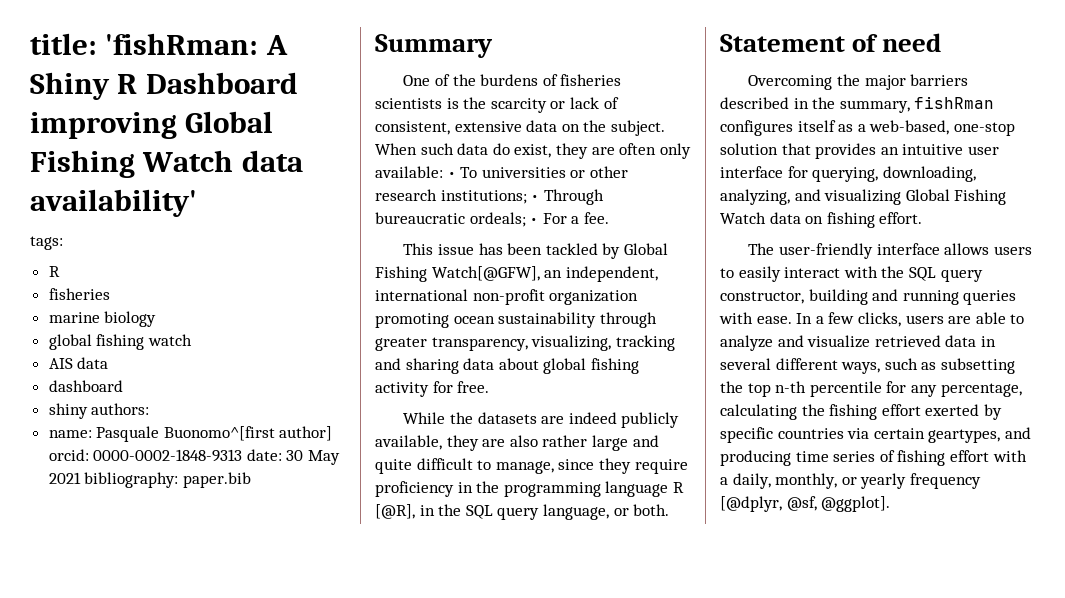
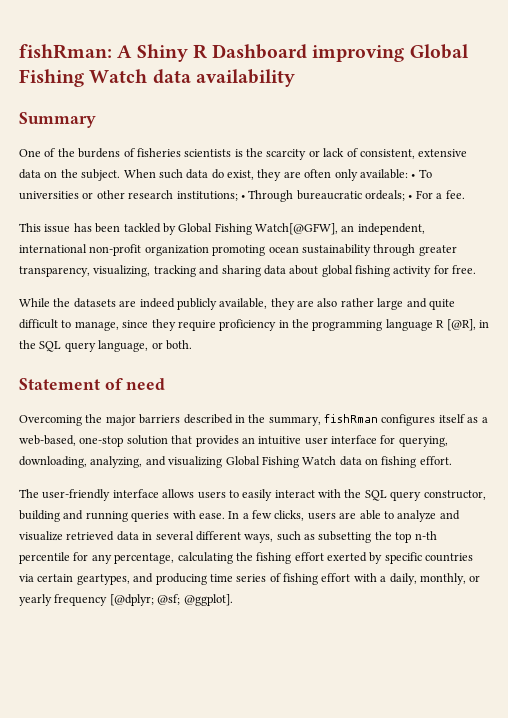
[30,33,259,55] title: 'fishRman: -> [19,44,112,59] fishRman:
[30,189,197,217] [30,236,63,250] [48,266,60,277] [48,288,110,300] [48,311,157,327] [48,334,192,350] [48,357,109,369] [48,380,123,392] [48,403,150,419] [48,426,333,442] [48,449,341,465] [48,472,251,488] availability' // tags: // R // fisheries // marine biology // global fishing watch // AIS data // dashboard // shiny authors: // name: Pasquale Buonomo^[first author] orcid: 0000-0002-1848-9313 date: 30 May 2021 bibliography: paper.bib -> [195,69,295,87] availability
[720,496,817,512] [@dplyr, @sf, -> [109,594,181,606] [@dplyr; @sf;

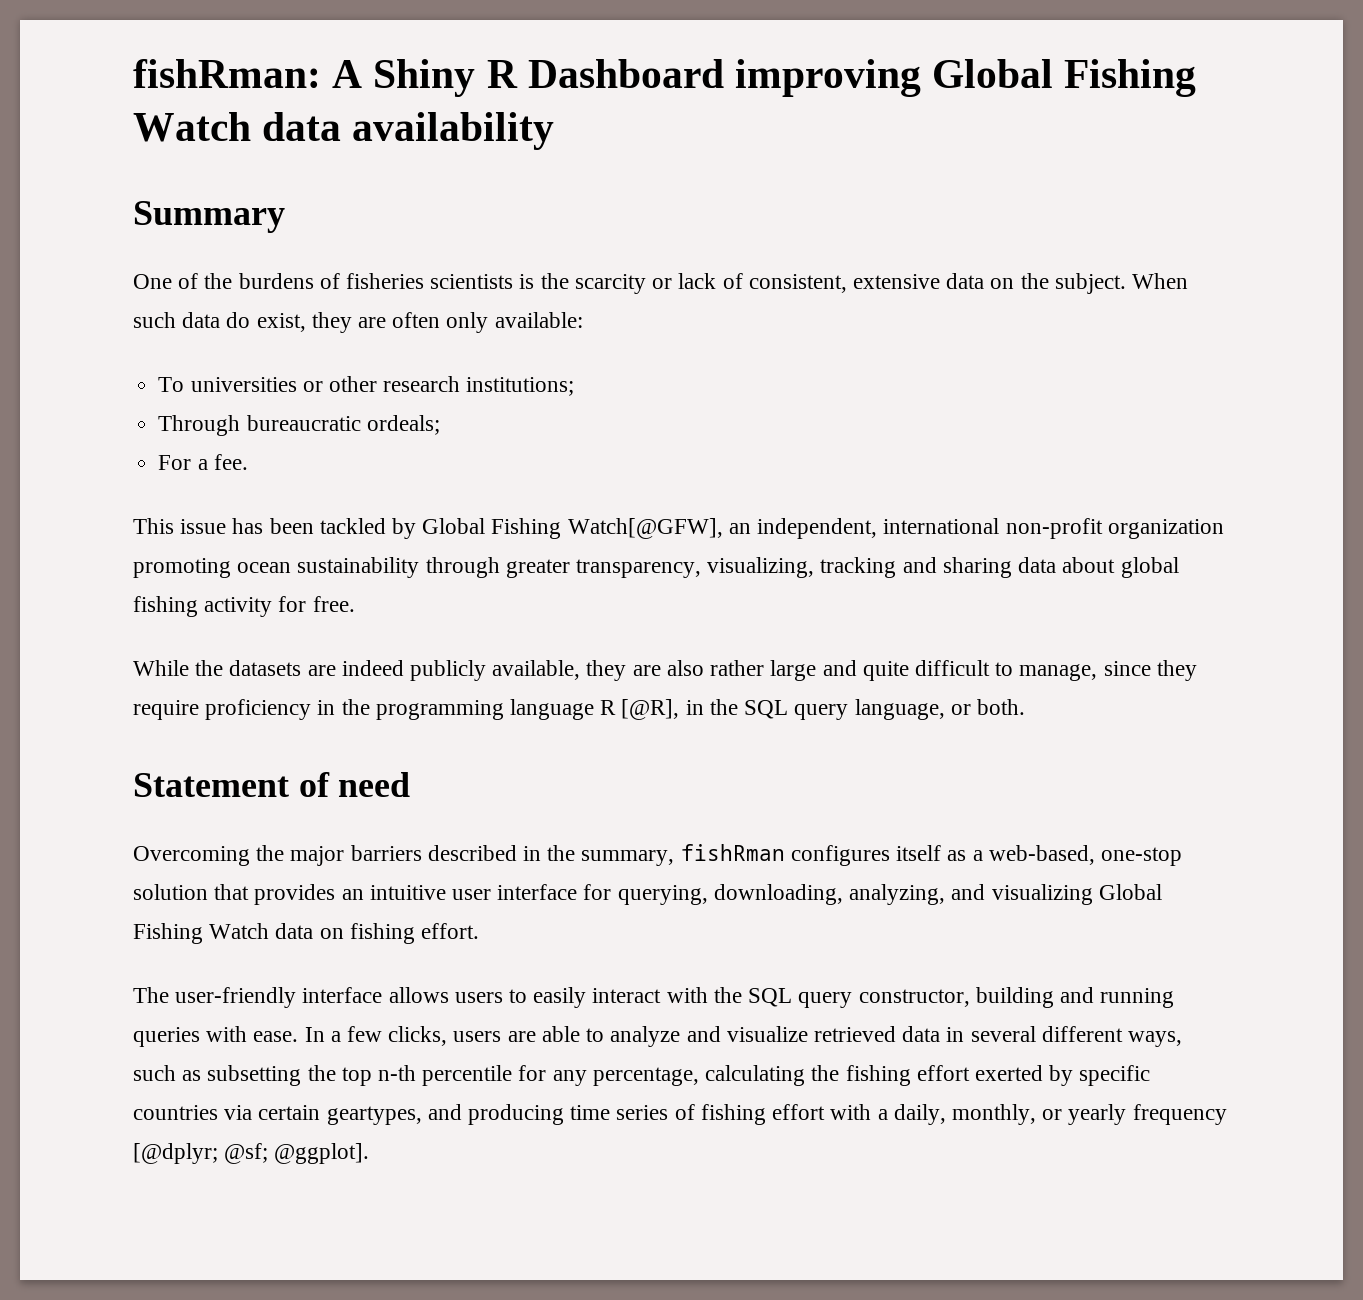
[411,174,416,178] • -> (583, 320) //
[240,195,245,199] • -> (575, 386) //
[408,195,413,199] • -> (440, 425) //

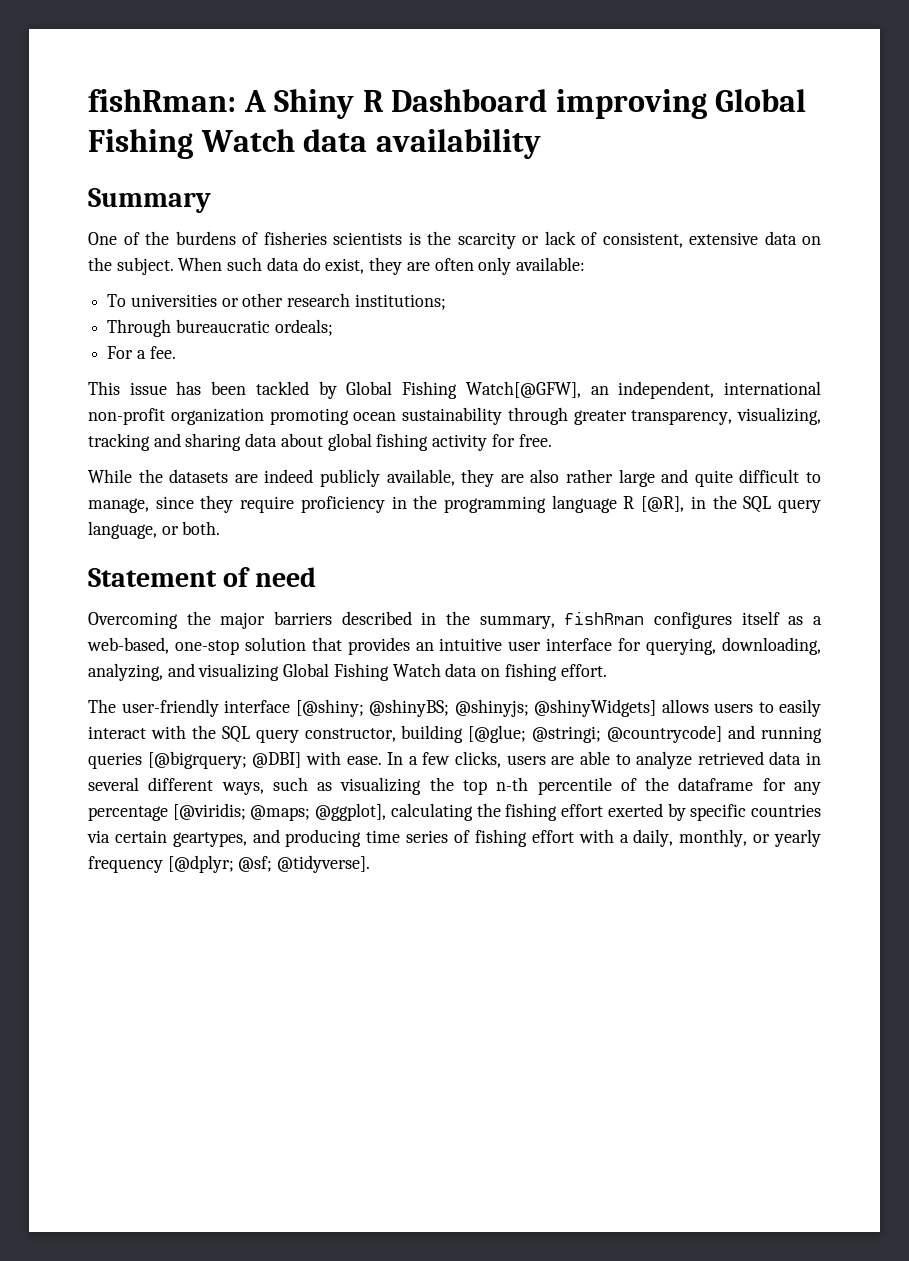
(383, 995) none -> [295,699,656,717] [@shiny; @shinyBS; @shinyjs; @shinyWidgets]
(1054, 997) none -> [468,725,723,743] [@glue; @stringi; @countrycode]
(200, 1037) none -> [147,751,302,769] [@bigrquery; @DBI]
[686,1026,808,1042] and visualize -> (693, 760) none
[207,1065,302,1086] subsetting -> [340,777,422,795] visualizing
[518,1065,699,1086] for any percentage, -> [620,777,822,795] [88,803,387,821] of the dataframe for any percentage [@viridis; @maps; @ggplot],
[274,1143,370,1164] @ggplot]. -> [277,855,371,873] @tidyverse].

